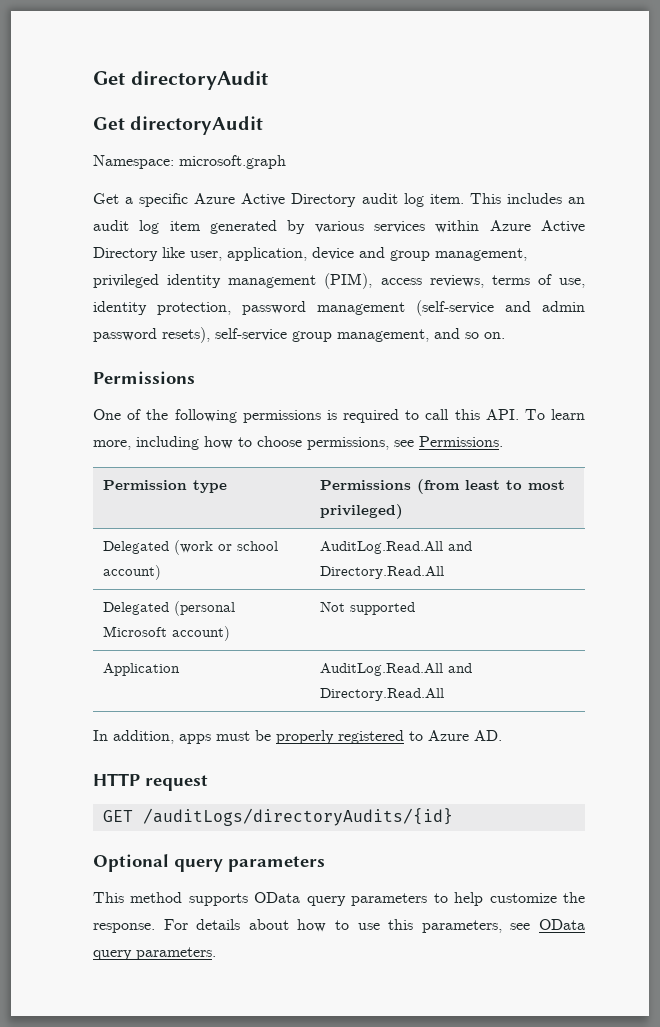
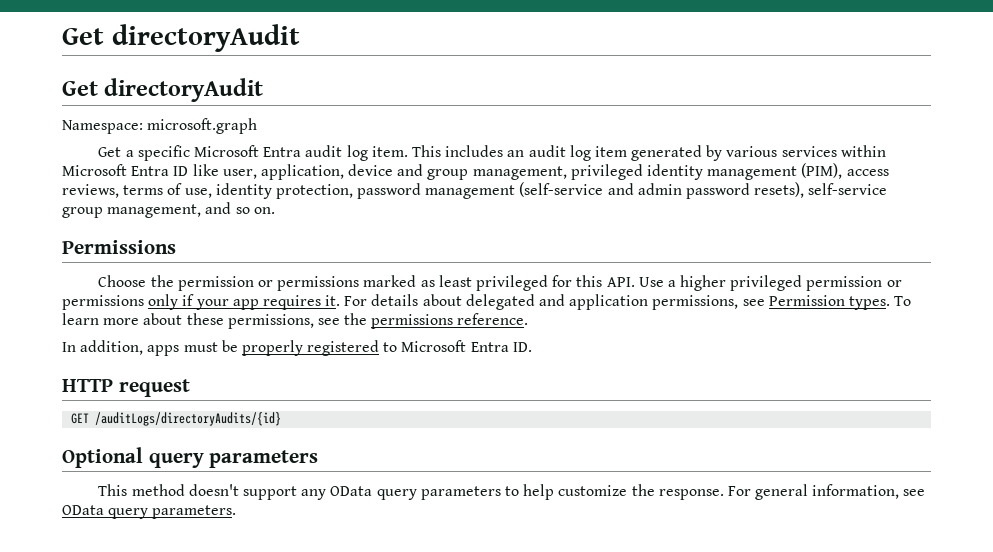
[194,193,357,207] Azure Active Directory -> [194,145,302,157] Microsoft Entra
[489,220,585,233] [93,247,158,261] Azure Active Directory -> [62,164,189,176] Microsoft Entra ID
[93,409,586,423] [93,436,503,450] [103,480,228,493] [320,479,566,494] [320,504,404,519] [103,540,279,555] [103,565,162,580] [320,541,473,554] [320,566,445,579] [103,601,236,616] [103,626,231,641] [320,601,416,615] [103,663,181,676] [320,663,473,676] [320,688,445,701] One of the following permissions is required to call this API. To learn more, including how to choose permissions, see Permissions. // Permission type | Permissions (from least to most privileged) // Delegated (work or school account) | AuditLog.Read.All and Directory.Read.All // Delegated (personal Microsoft account) | Not supported // Application | AuditLog.Read.All and Directory.Read.All -> [98,275,902,291] [62,294,912,310] [62,313,529,329] Choose the permission or permissions marked as least privileged for this API. Use a higher privileged permission or permissions only if your app requires it. For details about delegated and application permissions, see Permission types. To learn more about these permissions, see the permissions reference.
[428,730,502,741] Azure AD. -> [401,340,532,352] Microsoft Entra ID.
[188,893,248,906] supports -> [188,484,327,500] doesn't support any
[196,919,502,933] details about how to use this parameters, -> [755,484,900,500] general information,

